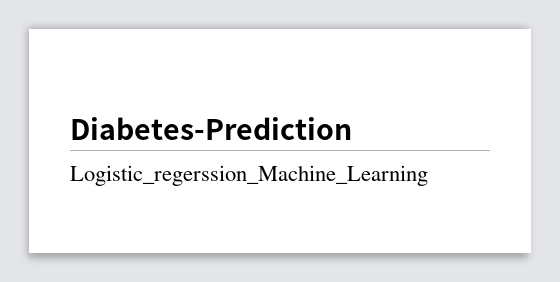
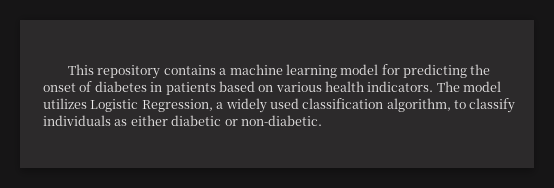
[70,117,352,140] [70,165,428,186] Diabetes-Prediction // Logistic_regerssion_Machine_Learning -> [68,64,491,79] [43,81,502,95] [43,98,516,113] [43,115,322,126] This repository contains a machine learning model for predicting the onset of diabetes in patients based on various health indicators. The model utilizes Logistic Regression, a widely used classification algorithm, to classify individuals as either diabetic or non-diabetic.

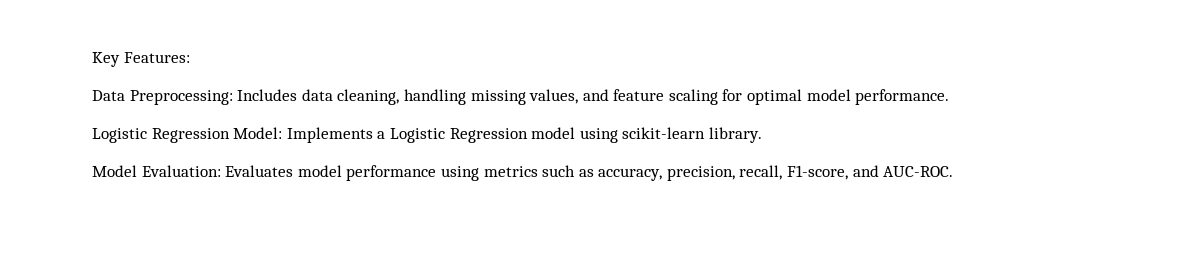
[68,64,491,79] [43,81,502,95] [43,98,516,113] [43,115,322,126] This repository contains a machine learning model for predicting the onset of diabetes in patients based on various health indicators. The model utilizes Logistic Regression, a widely used classification algorithm, to classify individuals as either diabetic or non-diabetic. -> [92,52,190,67] [92,89,950,105] [92,127,762,143] [92,165,954,181] Key Features: // Data Preprocessing: Includes data cleaning, handling missing values, and feature scaling for optimal model performance. // Logistic Regression Model: Implements a Logistic Regression model using scikit-learn library. // Model Evaluation: Evaluates model performance using metrics such as accuracy, precision, recall, F1-score, and AUC-ROC.

